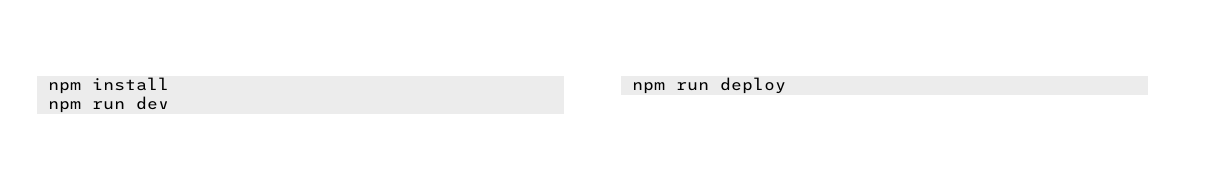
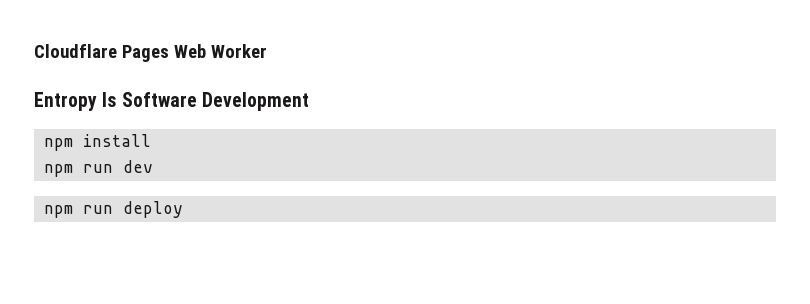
(48, 88) none -> [34,44,267,62] [34,92,309,111] Cloudflare Pages Web Worker // Entropy Is Software Development //

